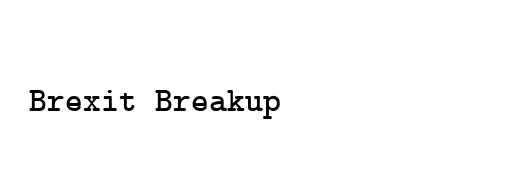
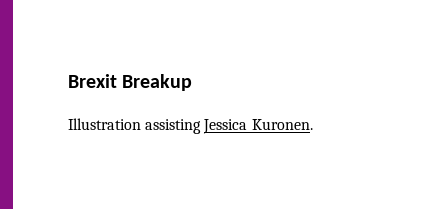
(281, 104) none -> [68,118,313,134] // Illustration assisting Jessica Kuronen.

